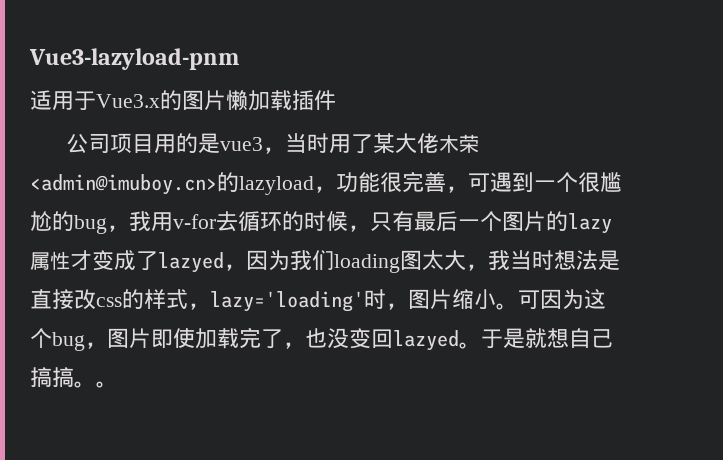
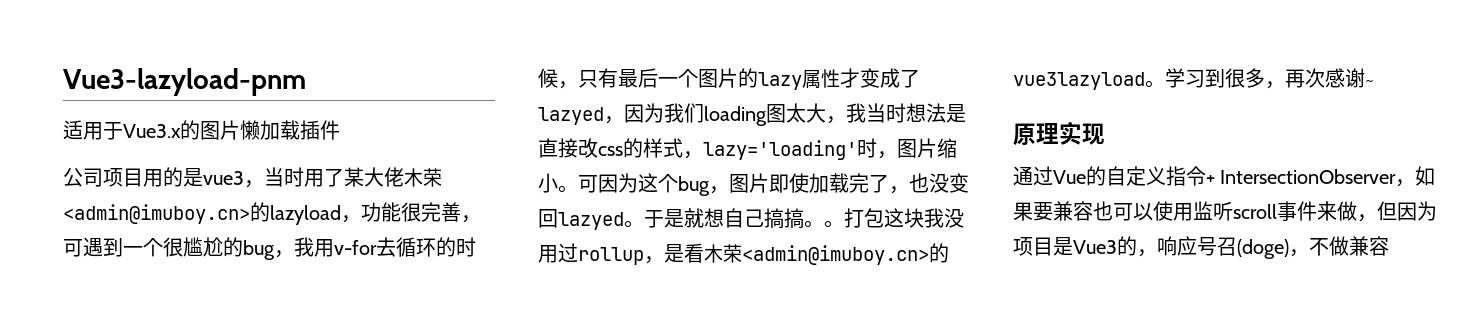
(118, 384) none -> [844,208,964,228] [538,243,949,265] [1013,68,1374,90] [1013,121,1105,145] [1013,166,1436,187] [1013,201,1437,222] [1013,236,1389,259] 打包这块我没用过rollup，是看木荣<admin@imuboy.cn>的vue3lazyload。学习到很多，再次感谢~ // 原理实现 // 通过Vue的自定义指令+ IntersectionObserver，如果要兼容也可以使用监听scroll事件来做，但因为项目是Vue3的，响应号召(doge)，不做兼容

